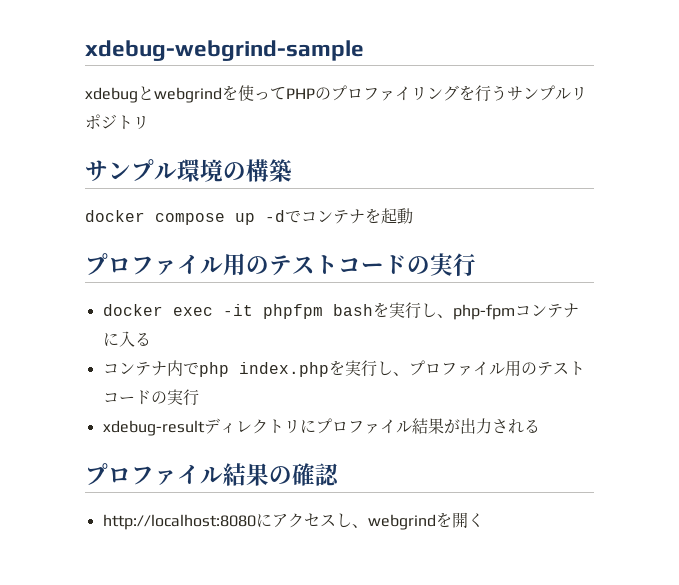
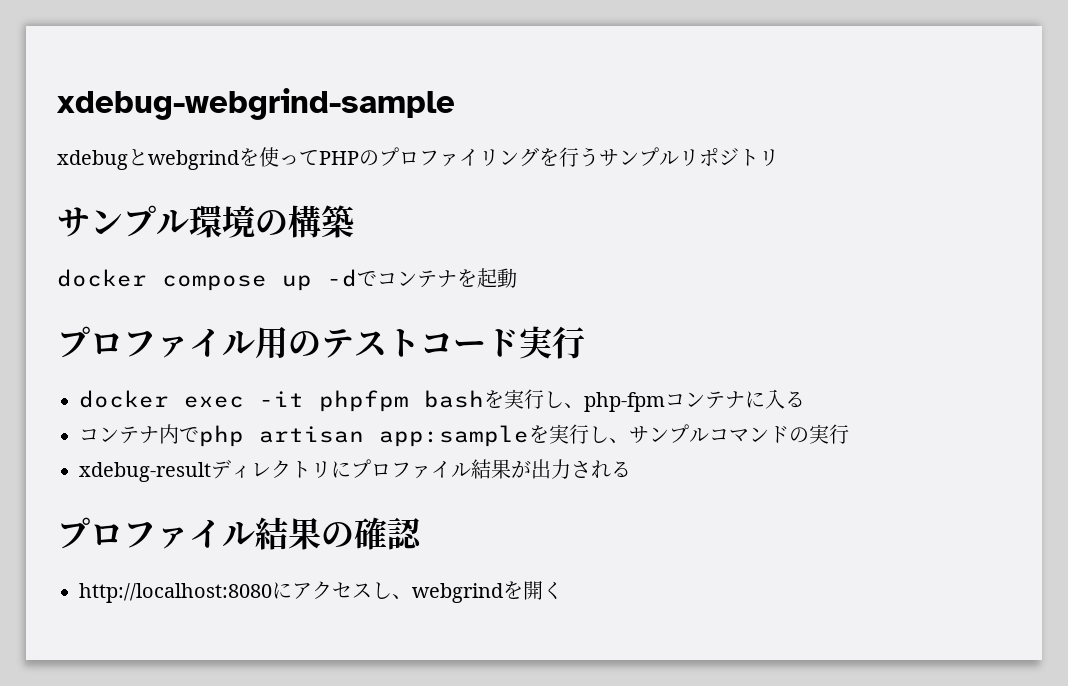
[407,256,430,274] の -> (519, 343) none
[238,360,585,377] [102,393,135,403] index.phpを実行し、プロファイル用のテストコー -> [259,424,769,447] artisan app:sampleを実行し、サンプルコマン

